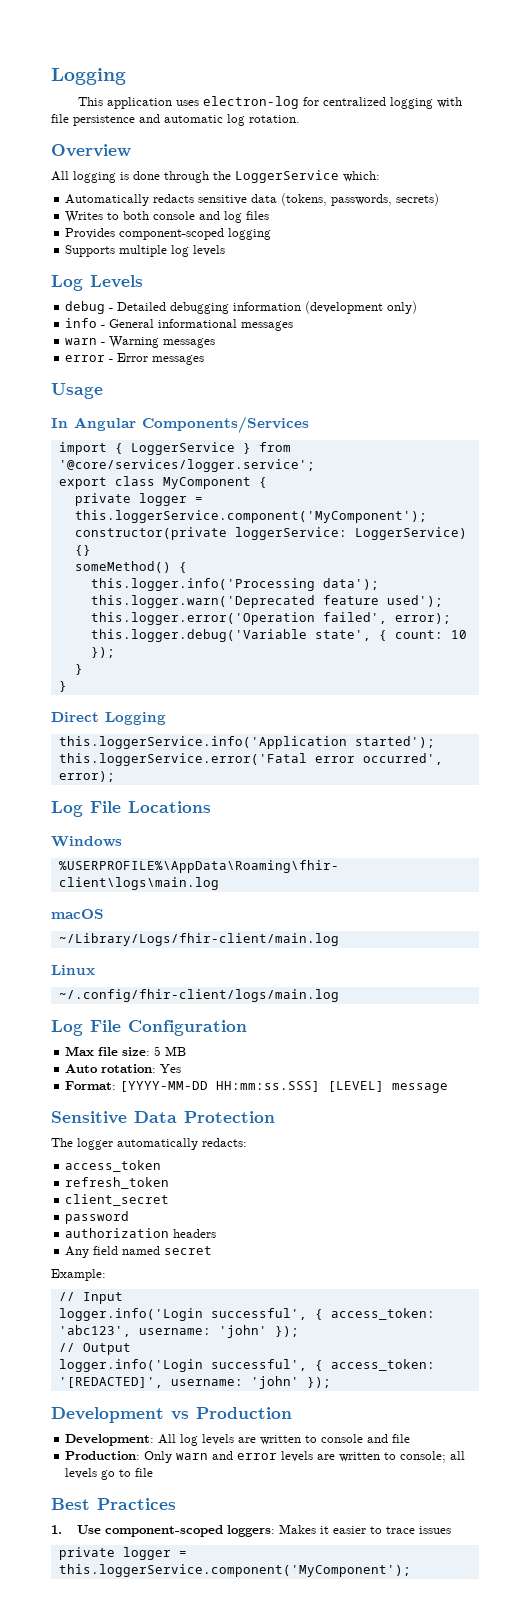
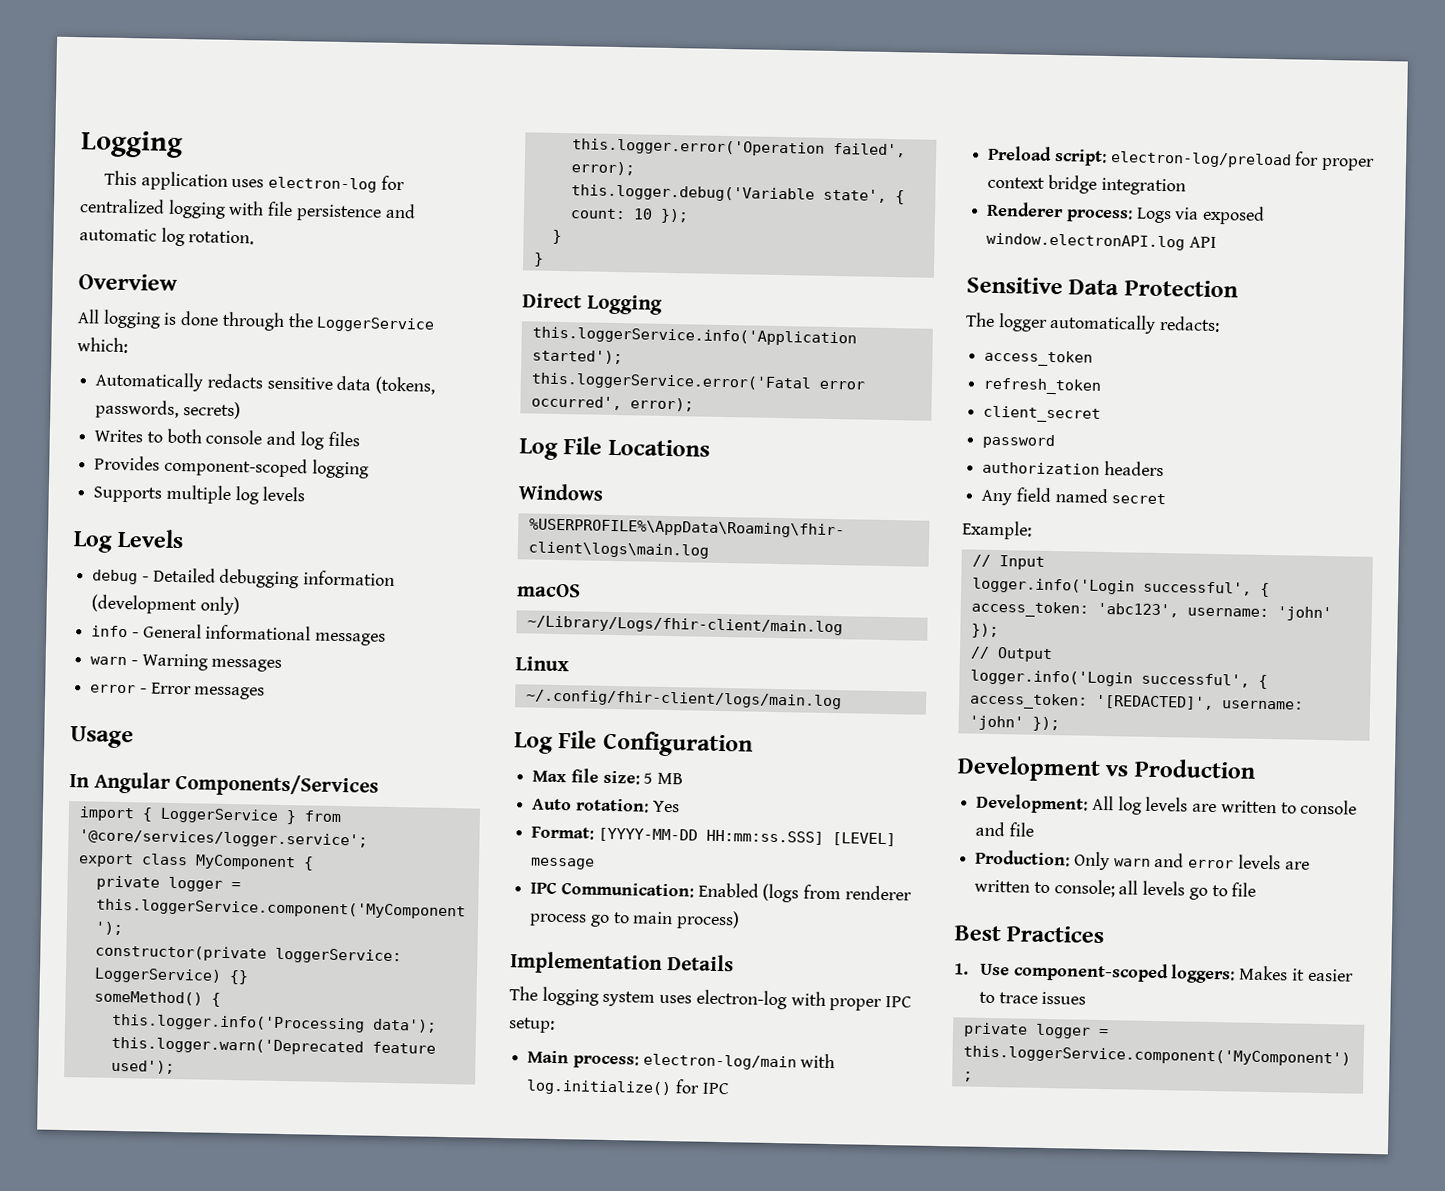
(449, 1088) none -> [530,882,912,903] [529,910,741,930] [510,951,734,975] [509,986,913,1012] [508,1017,555,1033] [527,1050,836,1071] [526,1079,730,1097] [988,145,1376,171] [987,174,1186,196] [987,201,1266,225] [986,232,1217,251] // IPC Communication: Enabled (logs from renderer process go to main process) // Implementation Details // The logging system uses electron-log with proper IPC setup: // Main process: electron-log/main with log.initialize() for IPC // Preload script: electron-log/preload for proper context bridge integration // Renderer process: Logs via exposed window.electronAPI.log API

